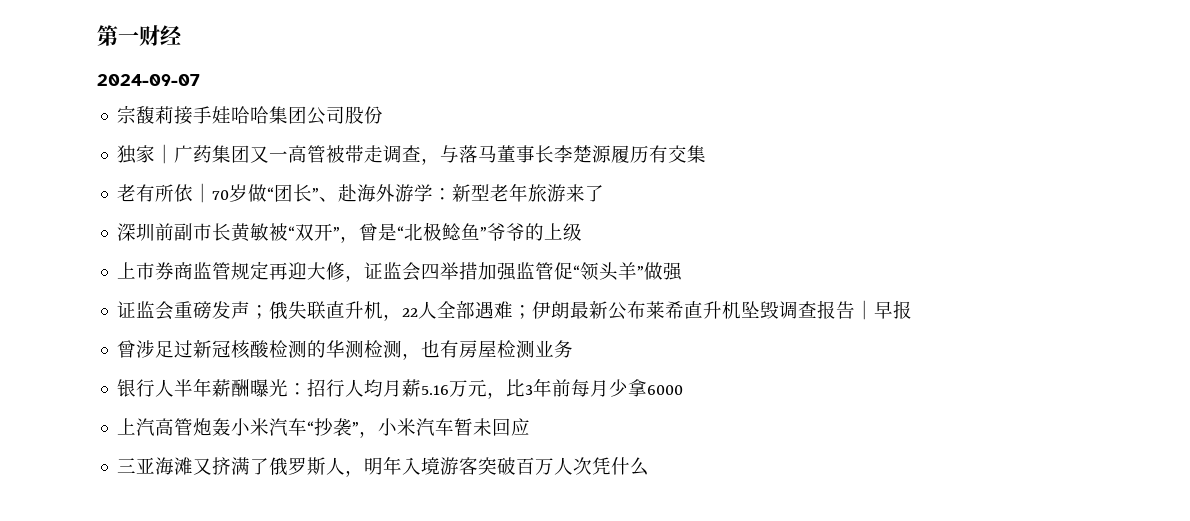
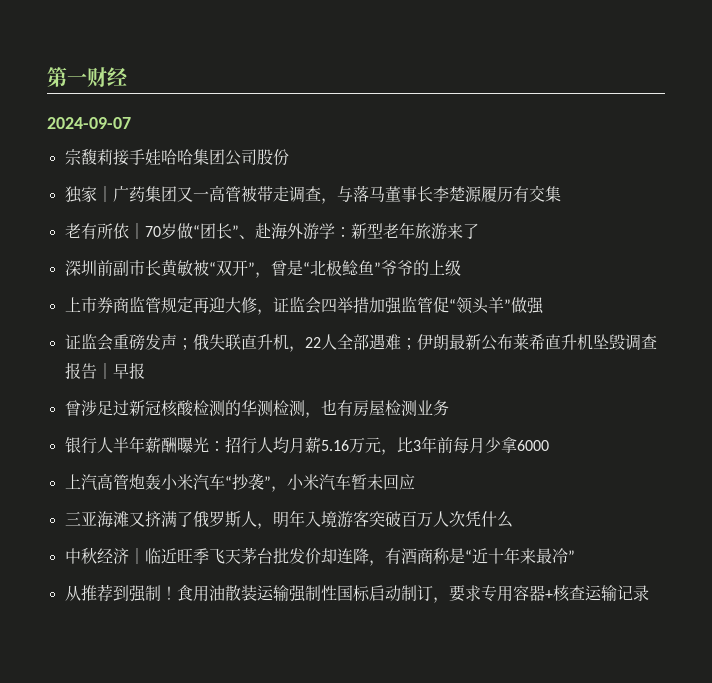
(650, 466) none -> [64,547,575,566] [64,584,649,603] // 中秋经济｜临近旺季飞天茅台批发价却连降，有酒商称是“近十年来最冷” // 从推荐到强制！食用油散装运输强制性国标启动制订，要求专用容器+核查运输记录

